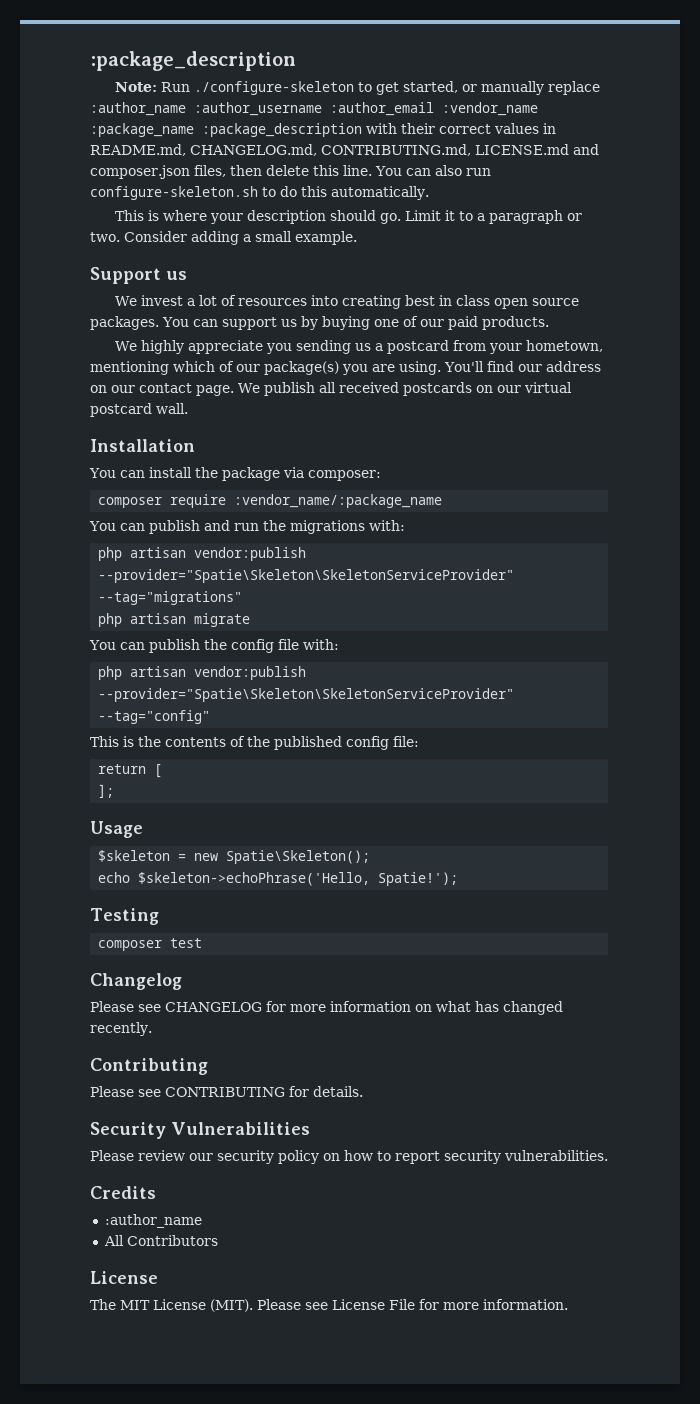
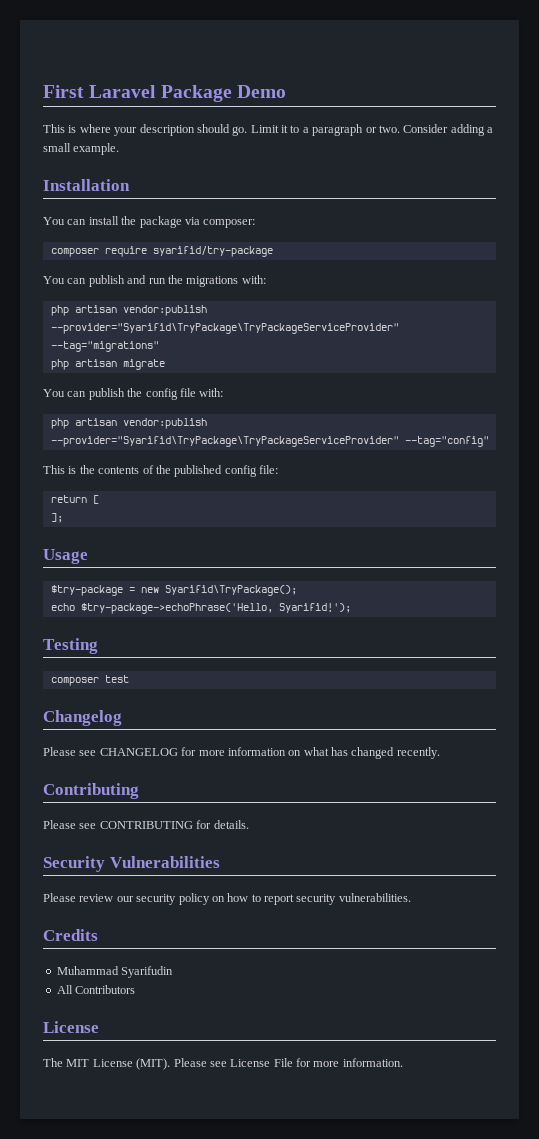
[90,51,296,71] [114,81,600,95] [90,102,538,116] [90,123,556,137] [90,144,599,156] [90,165,491,179] [90,186,429,200] :package_description // Note: Run ./configure-skeleton to get started, or manually replace :author_name :author_username :author_email :vendor_name :package_name :package_description with their correct values in README.md, CHANGELOG.md, CONTRIBUTING.md, LICENSE.md and composer.json files, then delete this line. You can also run configure-skeleton.sh to do this automatically. -> [43,85,286,102] First Laravel Package Demo
[90,267,187,284] [114,295,579,309] [90,316,549,330] [114,340,603,354] [90,361,601,375] [90,382,572,396] [90,403,188,417] // Support us // We invest a lot of resources into creating best in class open source packages. You can support us by buying one of our paid products. // We highly appreciate you sending us a postcard from your hometown, mentioning which of our package(s) you are using. You'll find our address on our contact page. We publish all received postcards on our virtual postcard wall. -> (120, 149) none
[234,494,443,508] :vendor_name/:package_name -> [152,246,273,257] syarifid/try-package
[98,569,515,583] --provider="Spatie\Skeleton\SkeletonServiceProvider" -> [50,323,399,334] --provider="Syarifid\TryPackage\TryPackageServiceProvider"
[98,688,515,702] --provider="Spatie\Skeleton\SkeletonServiceProvider" -> [50,436,399,447] --provider="Syarifid\TryPackage\TryPackageServiceProvider"
[98,850,171,862] $skeleton -> [50,585,123,596] $try-package
[226,850,371,864] Spatie\Skeleton(); -> [164,585,297,596] Syarifid\TryPackage();
[138,872,459,886] $skeleton->echoPhrase('Hello, Spatie!'); -> [80,603,351,614] $try-package->echoPhrase('Hello, Syarifid!');
[104,1214,202,1228] :author_name -> [56,966,174,978] Muhammad Syarifudin

